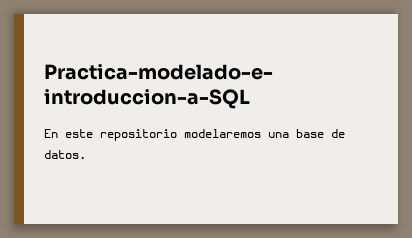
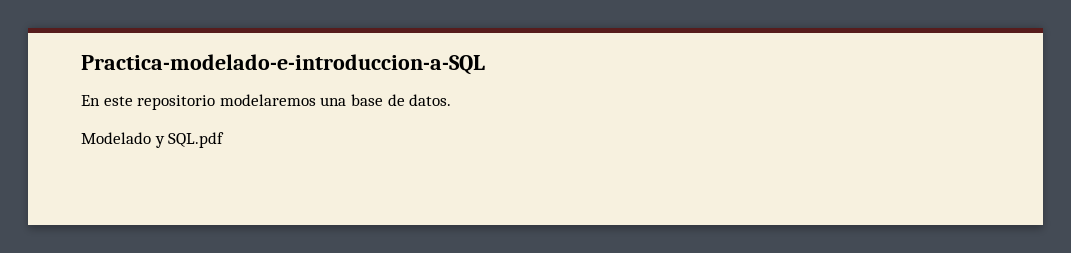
(86, 154) none -> [81,132,225,148] // Modelado y SQL.pdf

